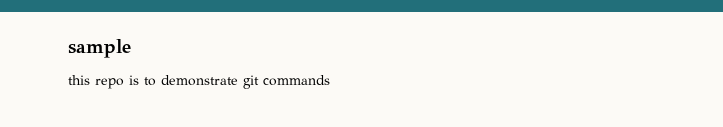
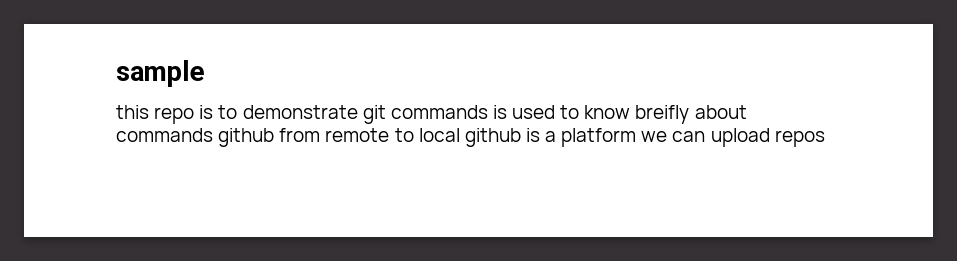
(330, 80) none -> [492,105,747,124] [116,128,825,147] is used to know breifly about commands github from remote to local github is a platform we can upload repos

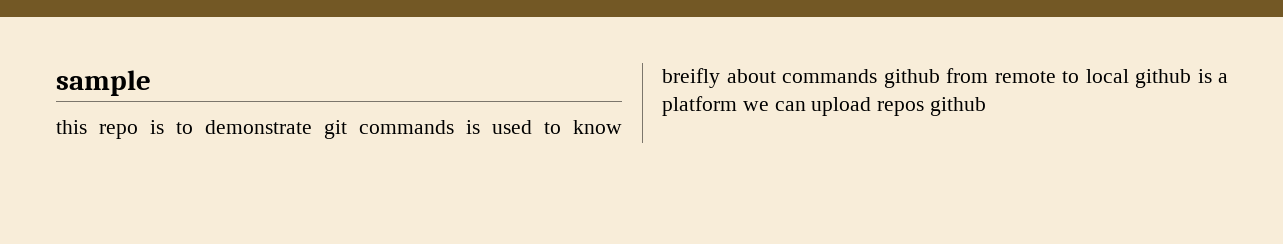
(825, 138) none -> [930,97,987,116] github

